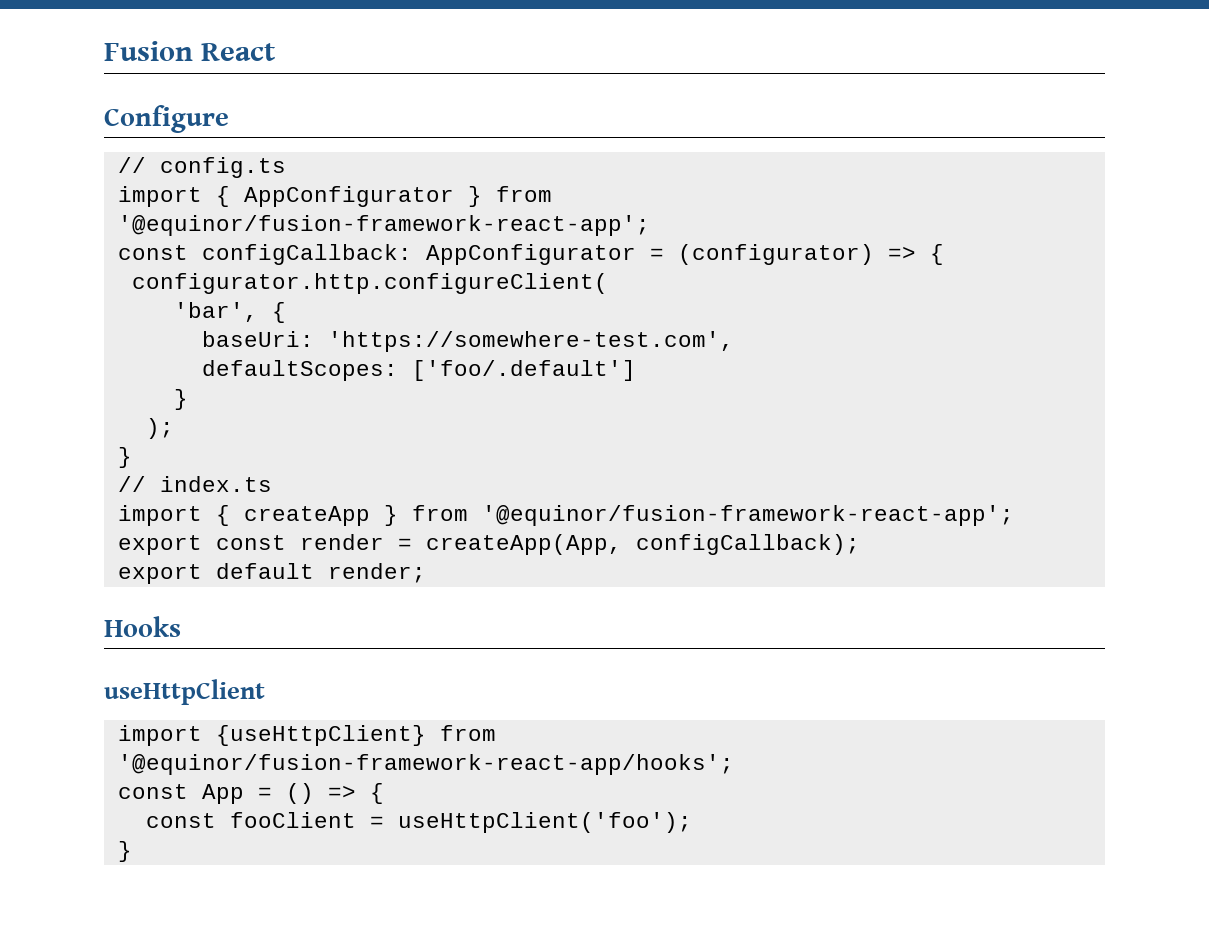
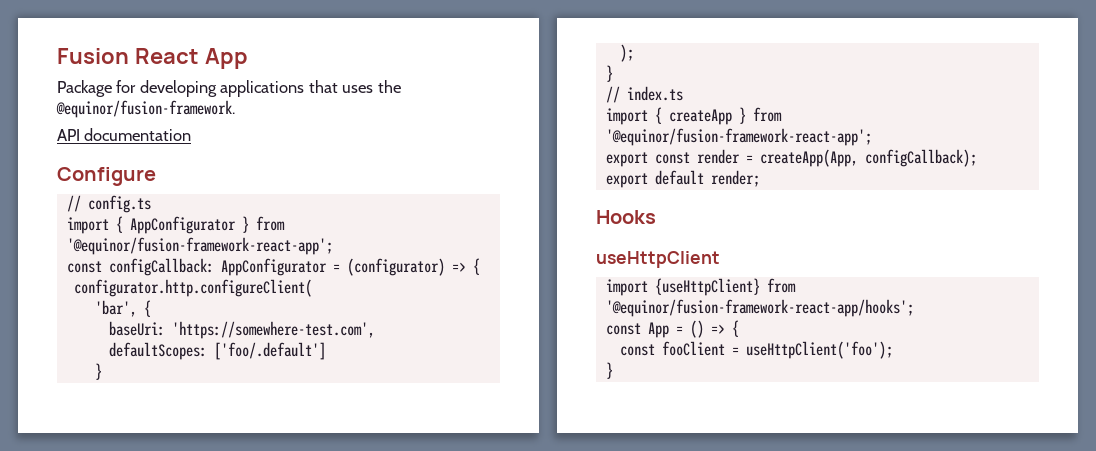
(277, 52) none -> [204,48,248,69] [57,80,401,97] [56,100,235,118] [57,128,192,141] App // Package for developing applications that uses the @equinor/fusion-framework. // API documentation

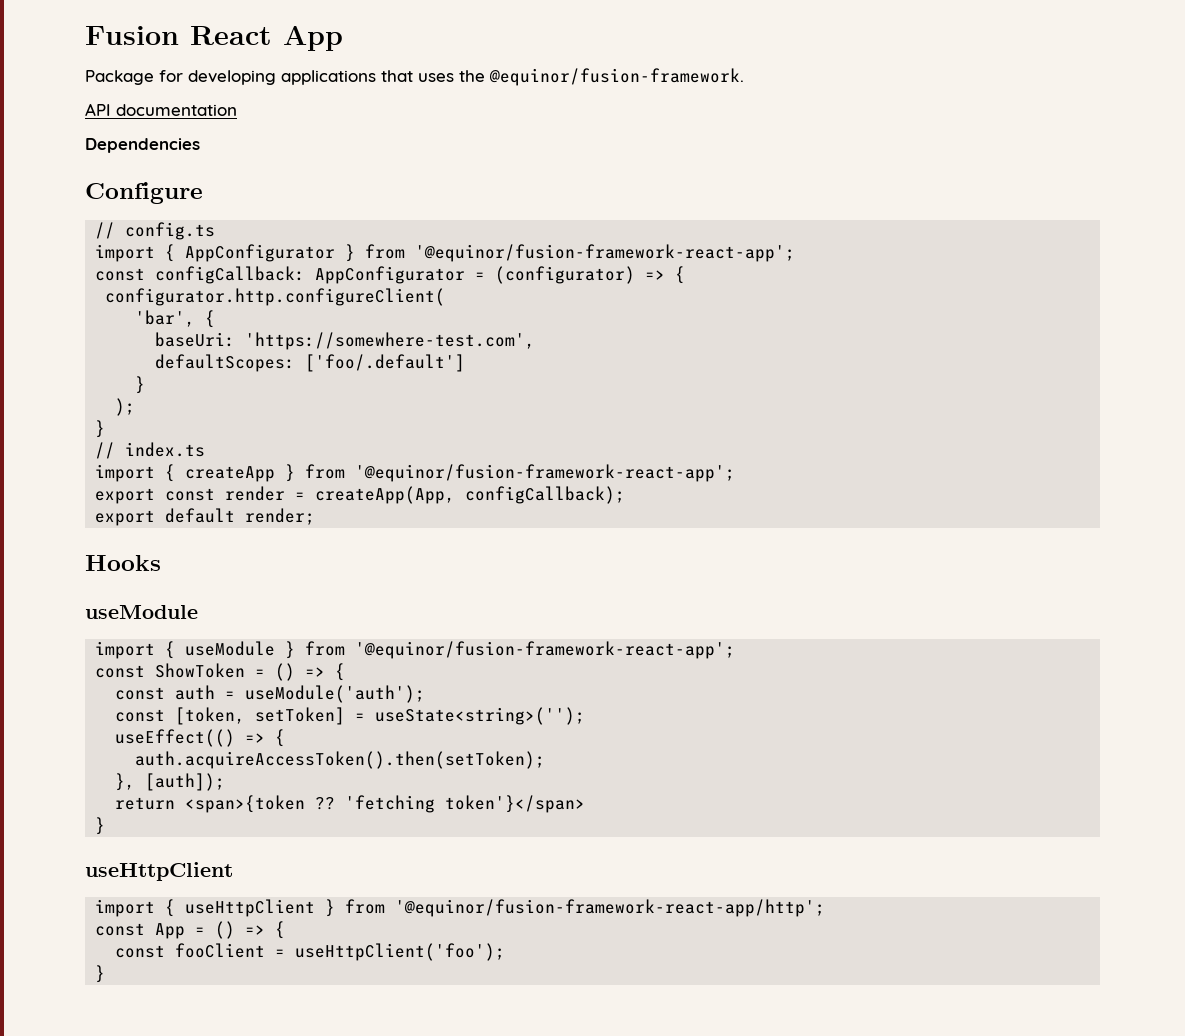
(192, 134) none -> [85,138,200,153] // Dependencies
[596,251,720,268] [605,278,796,296] [605,299,914,317] useHttpClient // import {useHttpClient} from '@equinor/fusion-framework-react-app/hooks'; -> [85,605,198,619] [95,641,736,659] [95,663,346,681] [115,685,426,703] [115,707,586,725] [115,729,286,747] [135,751,546,769] [115,773,226,791] [115,795,586,813] [95,817,106,835] [85,862,233,881] [95,899,826,917] useModule // import { useModule } from '@equinor/fusion-framework-react-app'; // const ShowToken = () => { // const auth = useModule('auth'); // const [token, setToken] = useState<string>(''); // useEffect(() => { // auth.acquireAccessToken().then(setToken); // }, [auth]); // return <span>{token ?? 'fetching token'}</span> // } // useHttpClient // import { useHttpClient } from '@equinor/fusion-framework-react-app/http';

